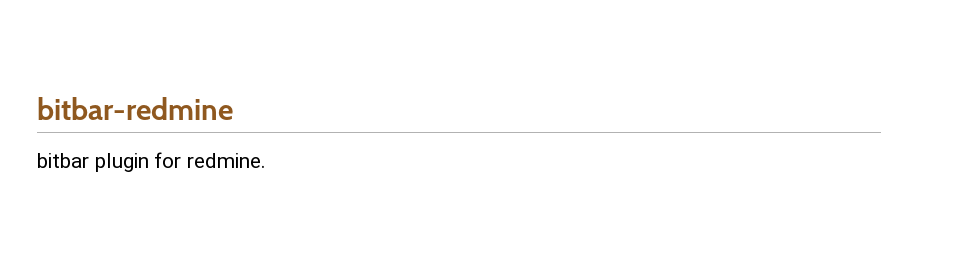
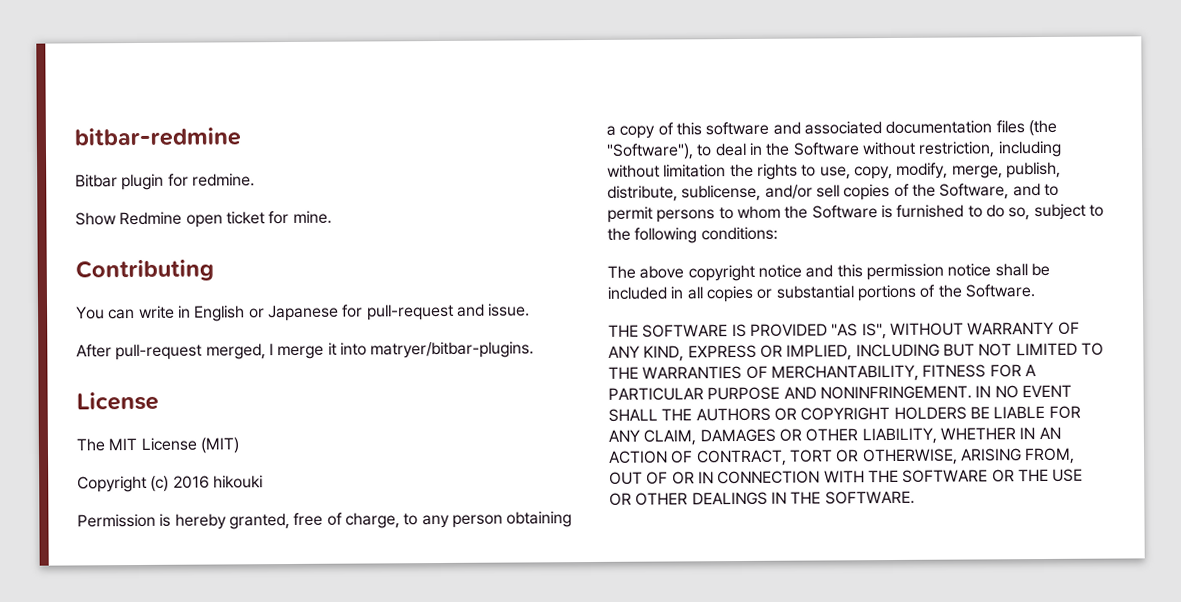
[37,153,89,168] bitbar -> [75,174,118,188] Bitbar
(267, 160) none -> [75,210,332,228] [75,259,214,282] [76,303,531,322] [76,341,535,361] [76,391,159,411] [76,437,240,454] [77,475,263,493] [77,511,573,530] [606,119,1057,139] [606,140,1062,160] [607,161,1061,180] [607,183,1059,202] [607,203,1104,223] [607,226,778,244] [607,262,1050,282] [607,284,1035,303] [608,321,1080,340] [608,342,1104,362] [608,364,1037,382] [608,384,1072,401] [608,405,1081,422] [608,426,1061,446] [608,447,1076,467] [609,468,1084,485] [609,490,915,506] // Show Redmine open ticket for mine. // Contributing // You can write in English or Japanese for pull-request and issue. // After pull-request merged, I merge it into matryer/bitbar-plugins. // License // The MIT License (MIT) // Copyright (c) 2016 hikouki // Permission is hereby granted, free of charge, to any person obtaining a copy of this software and associated documentation files (the "Software"), to deal in the Software without restriction, including without limitation the rights to use, copy, modify, merge, publish, distribute, sublicense, and/or sell copies of the Software, and to permit persons to whom the Software is furnished to do so, subject to the following conditions: // The above copyright notice and this permission notice shall be included in all copies or substantial portions of the Software. // THE SOFTWARE IS PROVIDED "AS IS", WITHOUT WARRANTY OF ANY KIND, EXPRESS OR IMPLIED, INCLUDING BUT NOT LIMITED TO THE WARRANTIES OF MERCHANTABILITY, FITNESS FOR A PARTICULAR PURPOSE AND NONINFRINGEMENT. IN NO EVENT SHALL THE AUTHORS OR COPYRIGHT HOLDERS BE LIABLE FOR ANY CLAIM, DAMAGES OR OTHER LIABILITY, WHETHER IN AN ACTION OF CONTRACT, TORT OR OTHERWISE, ARISING FROM, OUT OF OR IN CONNECTION WITH THE SOFTWARE OR THE USE OR OTHER DEALINGS IN THE SOFTWARE.

